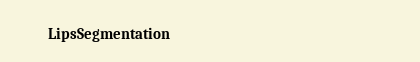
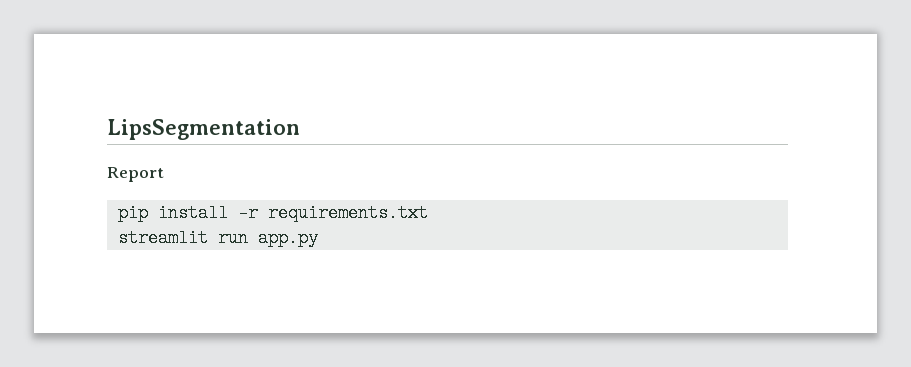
(170, 34) none -> [107,167,164,182] [117,204,428,222] [117,229,318,247] // Report // pip install -r requirements.txt // streamlit run app.py

